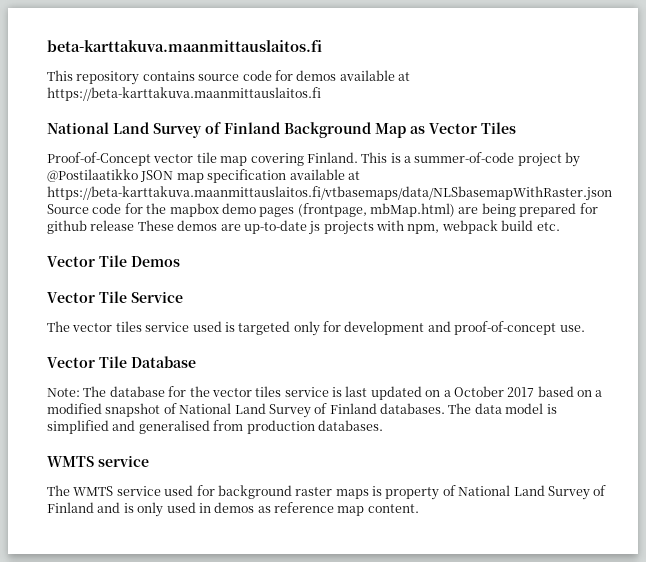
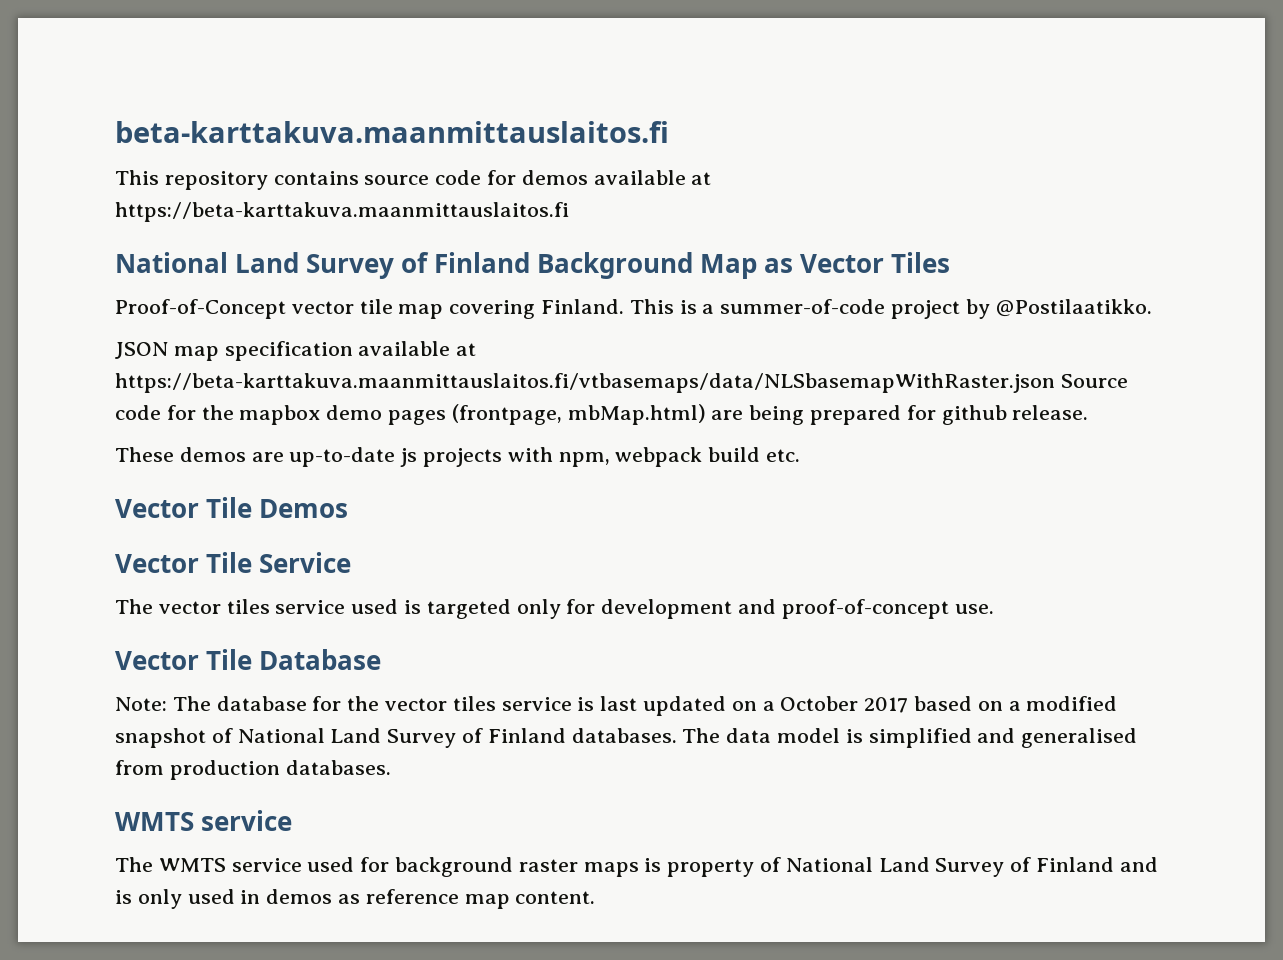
[47,169,138,182] @Postilaatikko -> [995,299,1152,317] @Postilaatikko. //
[90,220,135,231] release -> [1012,405,1089,420] release. //

